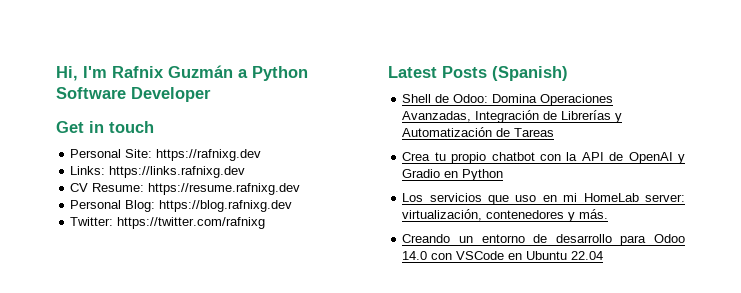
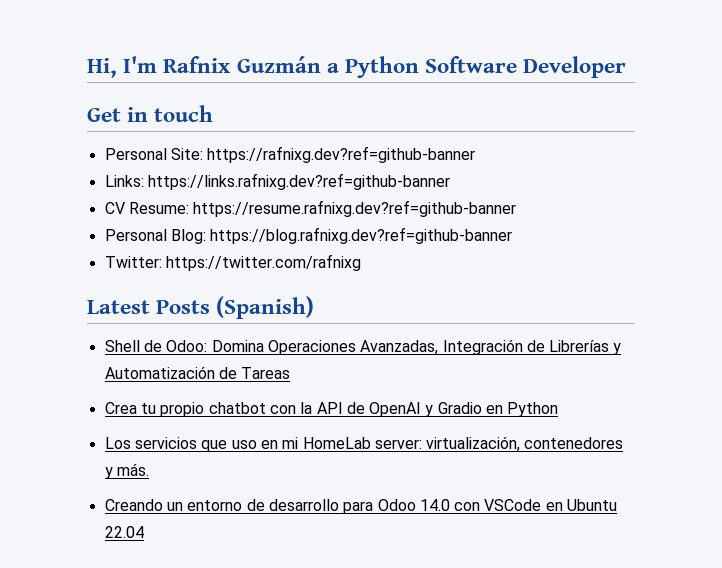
[156,149,262,161] https://rafnixg.dev -> [207,146,476,163] https://rafnixg.dev?ref=github-banner
[109,166,246,178] https://links.rafnixg.dev -> [147,173,450,190] https://links.rafnixg.dev?ref=github-banner
[148,183,301,195] https://resume.rafnixg.dev -> [193,200,517,217] https://resume.rafnixg.dev?ref=github-banner
[159,200,293,212] https://blog.rafnixg.dev -> [210,227,513,244] https://blog.rafnixg.dev?ref=github-banner

